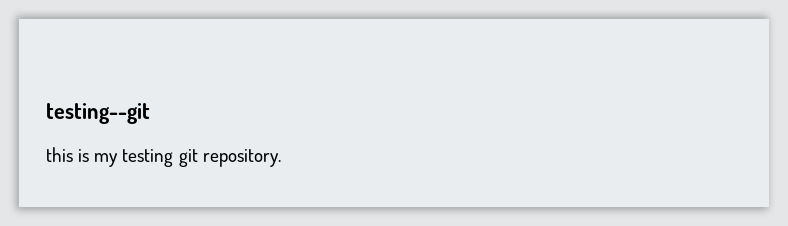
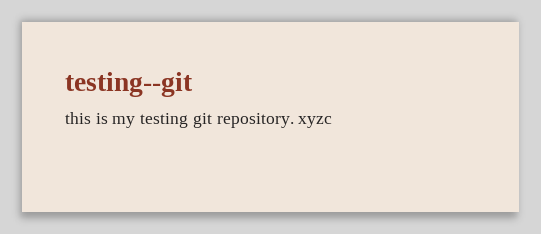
(281, 158) none -> [298,116,333,128] xyzc

